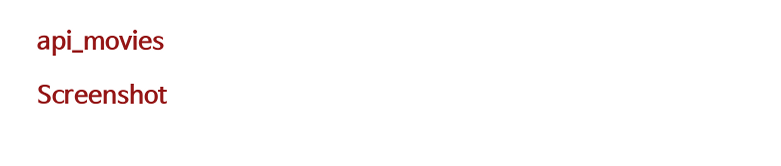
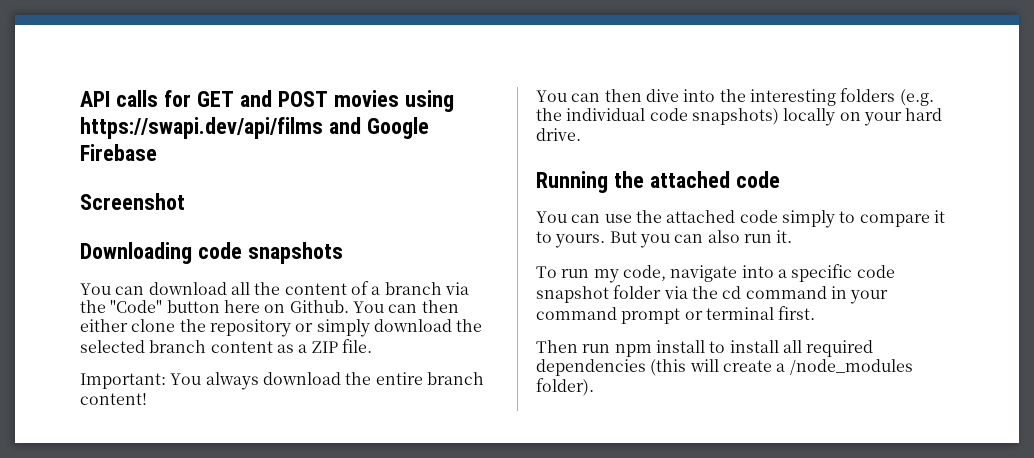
[37,29,165,56] [36,83,167,105] api_movies // Screenshot -> [80,90,454,112] [80,117,429,139] [80,144,157,161] [80,193,185,210] [80,242,343,264] [80,281,469,295] [80,300,459,313] [80,319,483,337] [80,339,372,353] [80,372,484,390] [80,393,147,405] [536,88,934,106] [536,108,943,126] [536,128,581,141] [536,171,780,193] [536,210,945,228] [536,230,793,248] [536,264,895,283] [536,285,889,304] [536,306,816,324] [536,340,874,357] [536,359,913,376] [536,378,594,396] API calls for GET and POST movies using https://swapi.dev/api/films and Google Firebase // Screenshot // Downloading code snapshots // You can download all the content of a branch via the "Code" button here on Github. You can then either clone the repository or simply download the selected branch content as a ZIP file. // Important: You always download the entire branch content! // You can then dive into the interesting folders (e.g. the individual code snapshots) locally on your hard drive. // Running the attached code // You can use the attached code simply to compare it to yours. But you can also run it. // To run my code, navigate into a specific code snapshot folder via the cd command in your command prompt or terminal first. // Then run npm install to install all required dependencies (this will create a /node_modules folder).

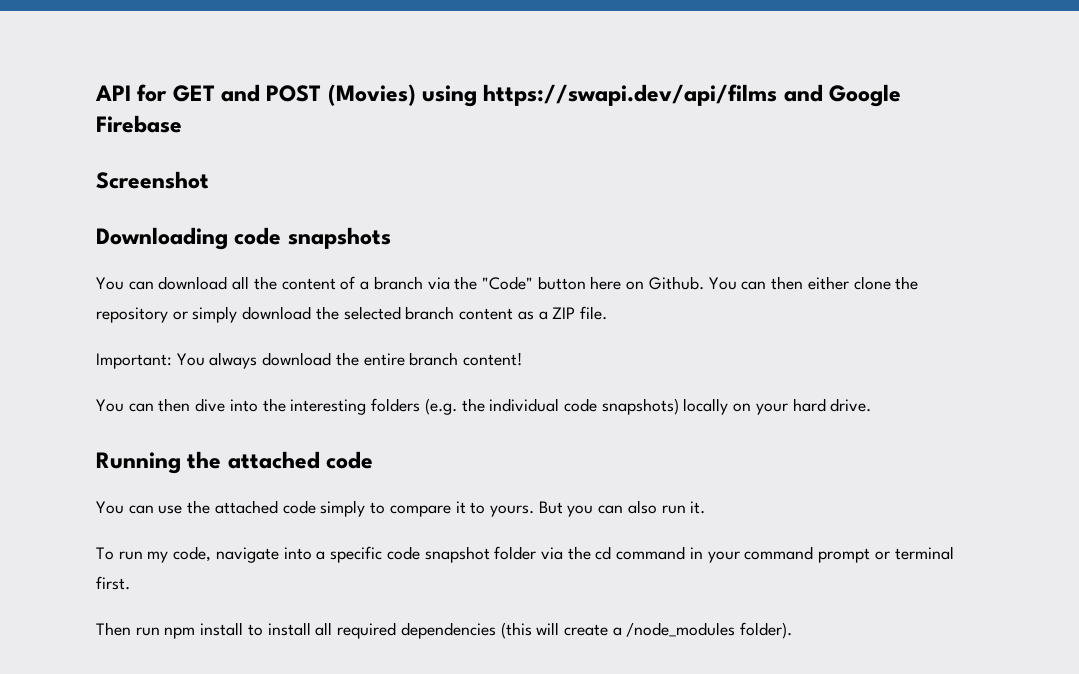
[115,90,158,107] calls -> (131, 93) none
[333,90,399,107] movies -> [327,84,416,106] (Movies)

